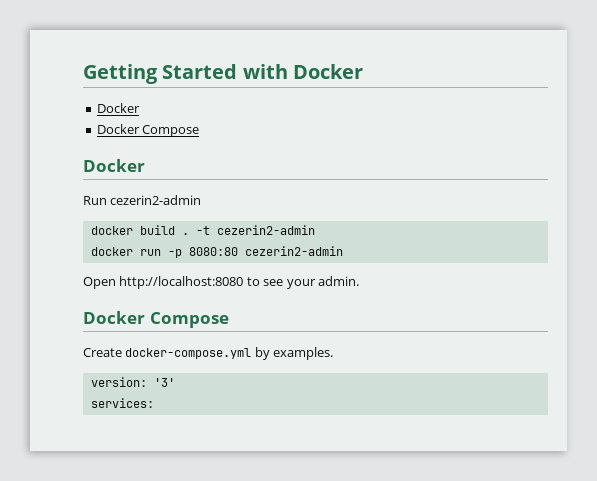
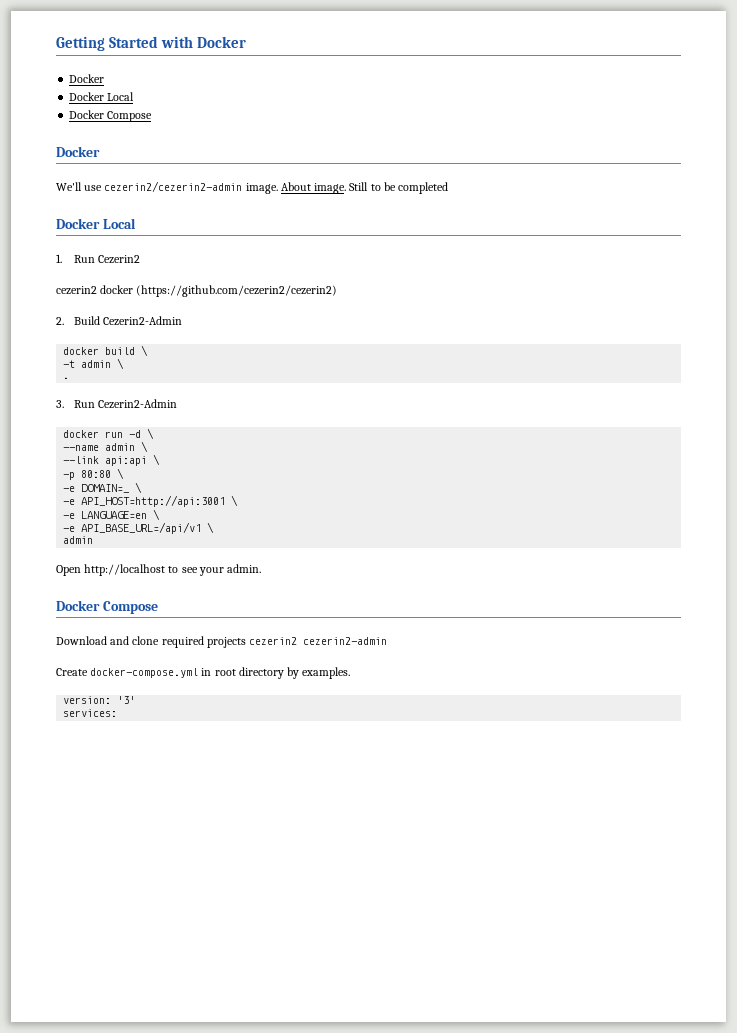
(140, 108) none -> [69,92,135,101] // Docker Local
[83,195,202,205] [90,225,315,235] [90,246,343,258] Run cezerin2-admin // docker build . -t cezerin2-admin // docker run -p 8080:80 cezerin2-admin -> [56,181,449,194] [56,218,136,229] [56,254,140,264] [56,285,338,297] [56,316,182,326] [63,345,149,356] [63,358,125,369] [63,377,70,379] [56,399,177,409] [63,428,155,439] [63,441,149,452] [63,454,161,466] [63,468,125,480] [63,482,143,493] [63,495,239,507] [63,509,161,520] [63,522,215,534] [63,536,94,544] We'll use cezerin2/cezerin2-admin image. About image. Still to be completed // Docker Local // 1. Run Cezerin2 // cezerin2 docker (https://github.com/cezerin2/cezerin2) // 2. Build Cezerin2-Admin // docker build \ // -t admin \ // . // 3. Run Cezerin2-Admin // docker run -d \ // --name admin \ // --link api:api \ // -p 80:80 \ // -e DOMAIN=_ \ // -e API_HOST=http://api:3001 \ // -e LANGUAGE=en \ // -e API_BASE_URL=/api/v1 \ // admin
[119,276,244,289] http://localhost:8080 -> [84,564,166,576] http://localhost
(229, 320) none -> [56,636,388,648] // Download and clone required projects cezerin2 cezerin2-admin
(252, 353) none -> [201,667,284,679] in root directory

